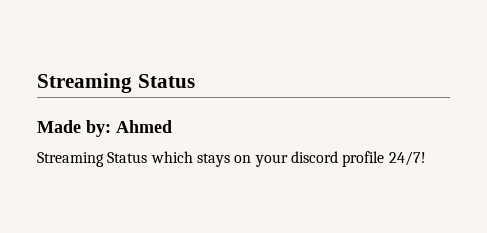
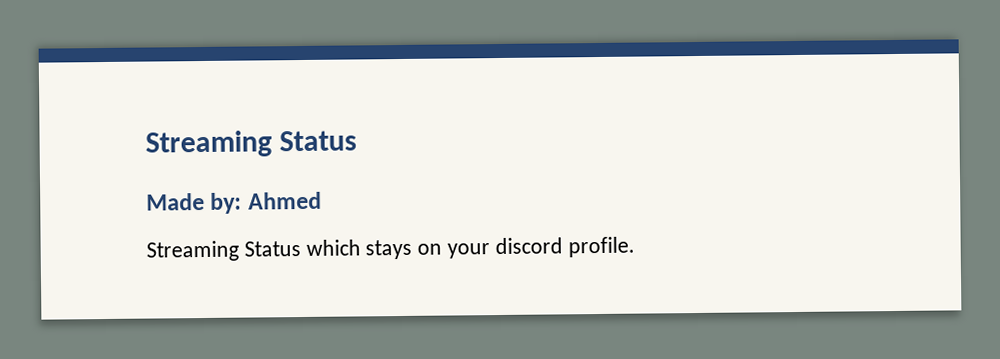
[342,151,426,167] profile 24/7! -> [567,236,635,258] profile.

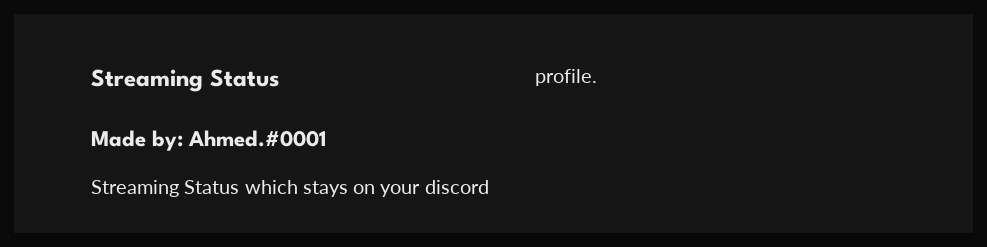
[247,191,322,210] Ahmed -> [188,130,327,147] Ahmed.#0001

